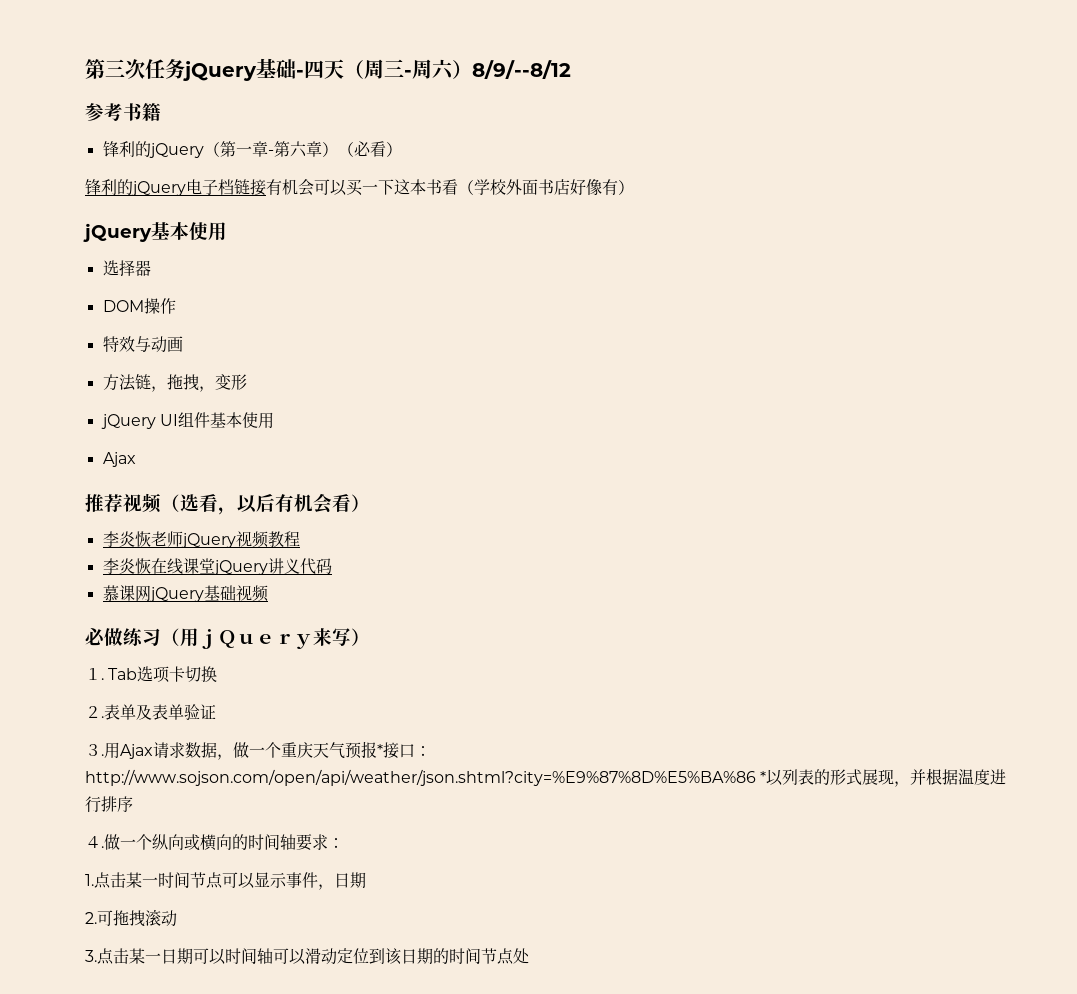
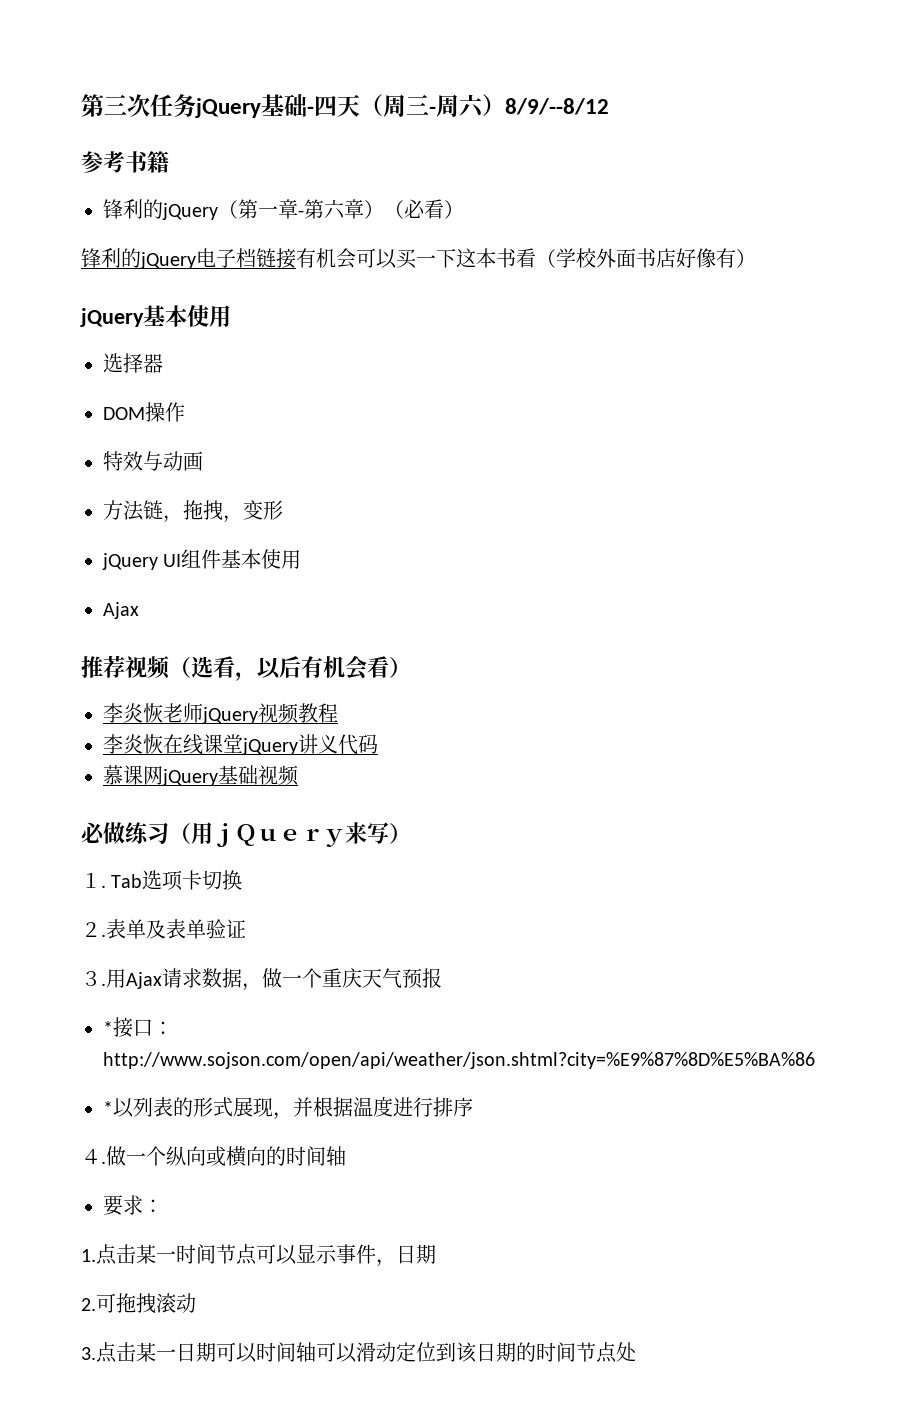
(377, 749) none -> (442, 978) //
(756, 777) none -> (815, 1060) //
(296, 842) none -> (346, 1156) //

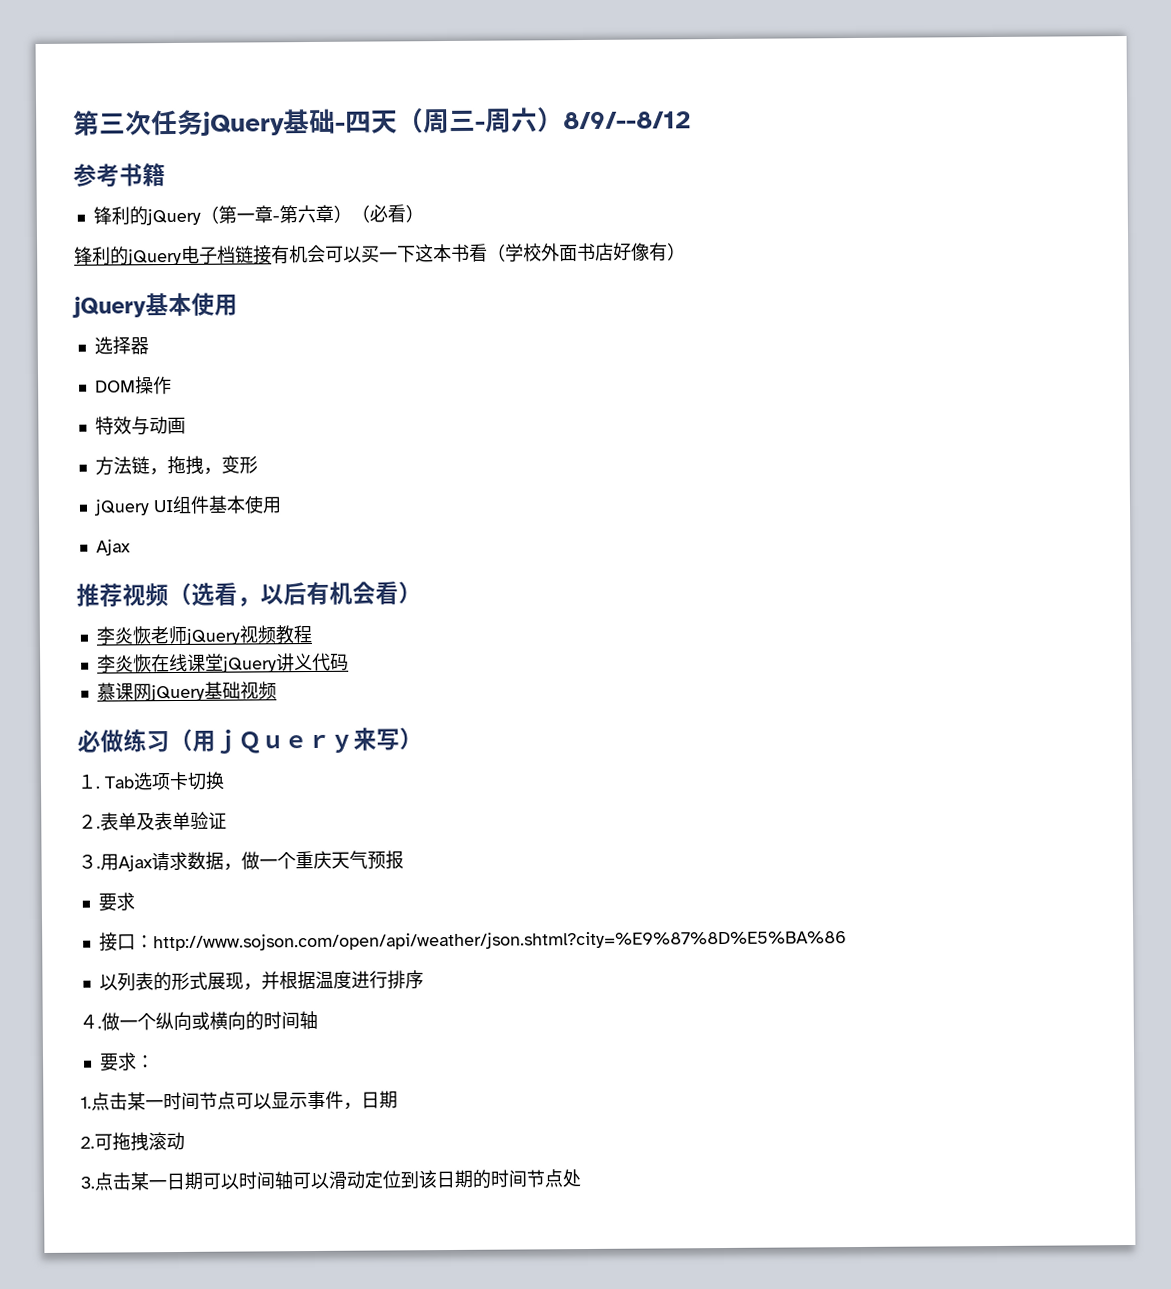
[103,1021,113,1035] * -> [97,892,135,912] 要求 //
[103,1101,113,1115] * -> (847, 941) none

